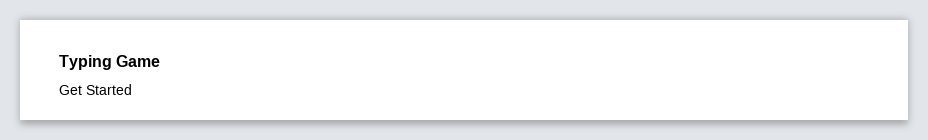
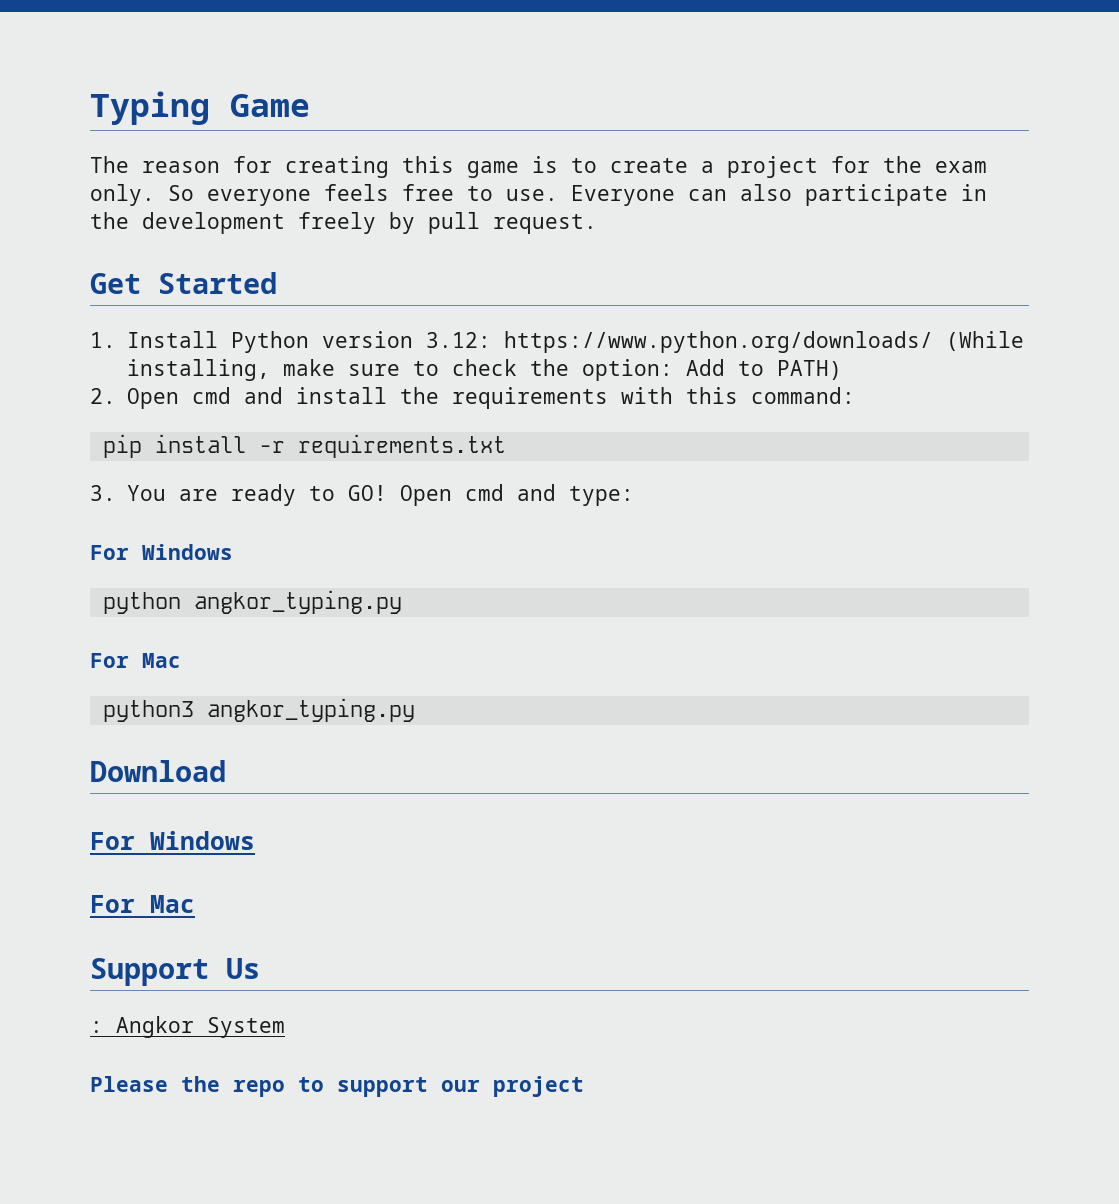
[59,84,132,95] Get Started -> [90,156,987,178] [90,184,987,206] [90,212,597,234] [90,272,277,294] [90,331,1024,353] [126,359,842,381] [90,387,855,409] [102,434,506,458] [90,484,634,506] [90,544,233,560] [102,590,402,614] [90,653,181,668] [102,698,415,722] [90,760,226,782] [90,831,255,850] [90,895,195,913] [90,958,260,986] [90,1016,285,1038] [90,1076,584,1097] The reason for creating this game is to create a project for the exam only. So everyone feels free to use. Everyone can also participate in the development freely by pull request. // Get Started // 1. Install Python version 3.12: https://www.python.org/downloads/ (While installing, make sure to check the option: Add to PATH) // 2. Open cmd and install the requirements with this command: // pip install -r requirements.txt // 3. You are ready to GO! Open cmd and type: // For Windows // python angkor_typing.py // For Mac // python3 angkor_typing.py // Download // For Windows // For Mac // Support Us // : Angkor System // Please the repo to support our project

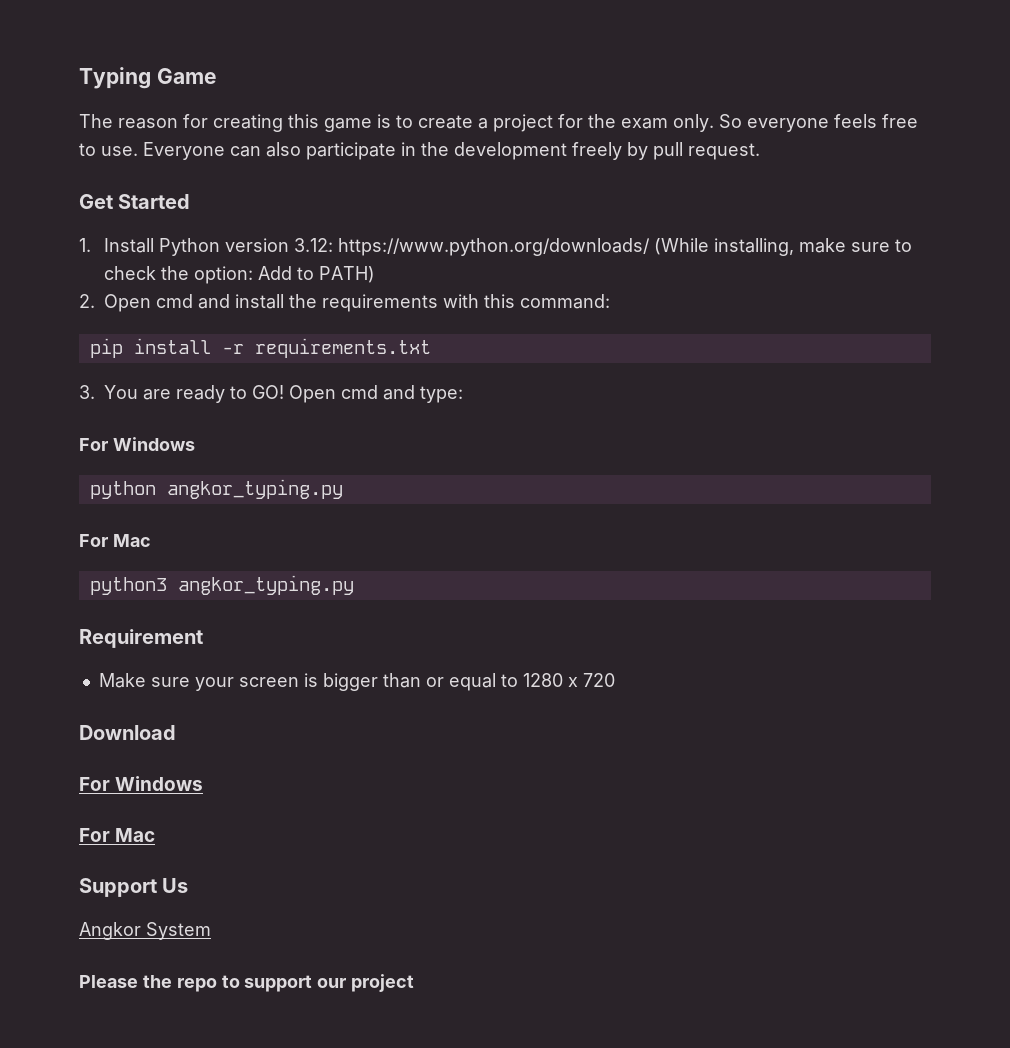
(415, 710) none -> [79,629,203,648] [98,673,615,691] // Requirement // Make sure your screen is bigger than or equal to 1280 x 720
[90,1021,103,1033] : -> (189, 885) none

